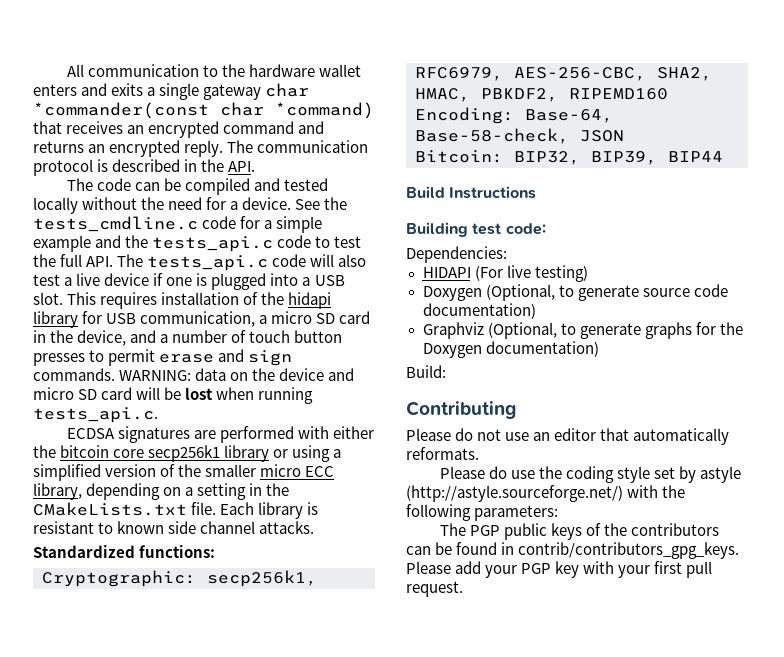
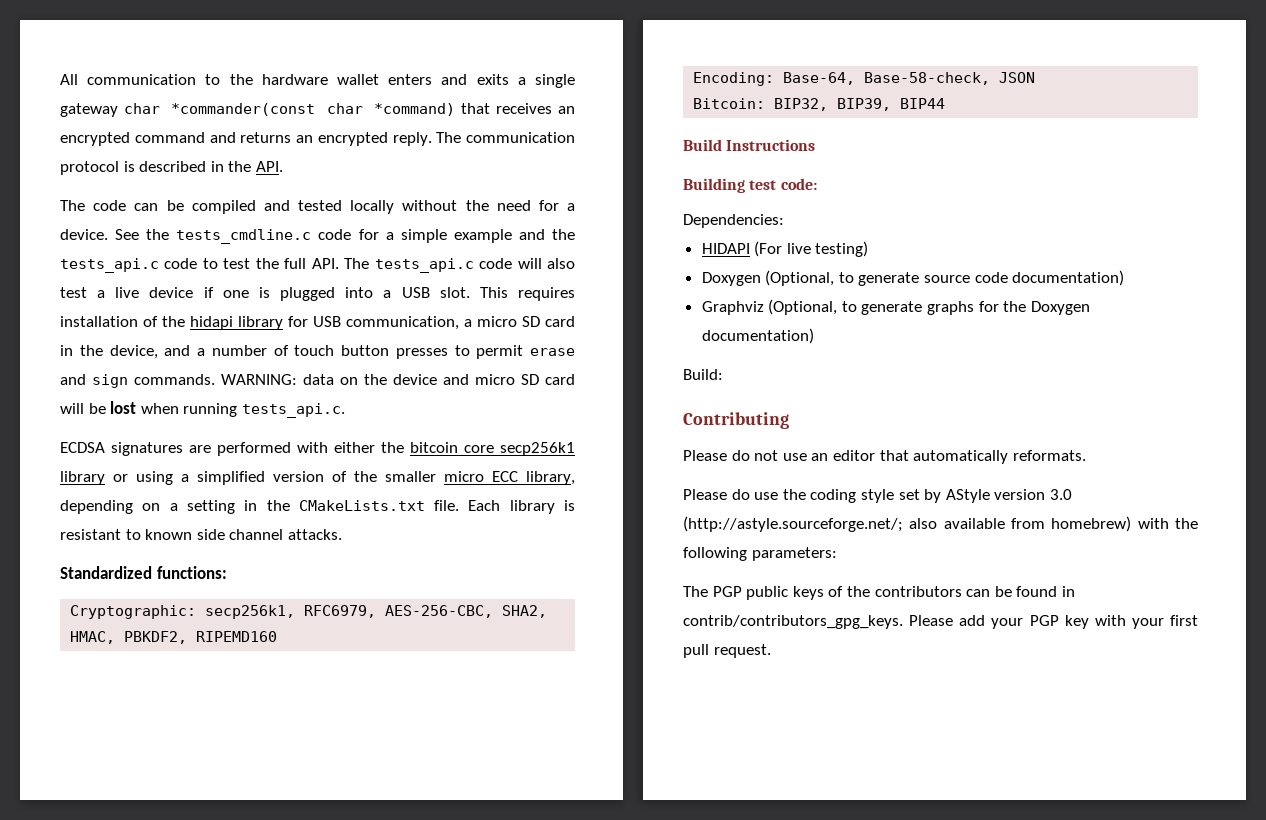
[700,466,742,483] [406,485,623,502] astyle (http://astyle.sourceforge.net/) -> [945,489,1072,503] [683,516,1132,532] AStyle version 3.0 (http://astyle.sourceforge.net/; also available from homebrew)

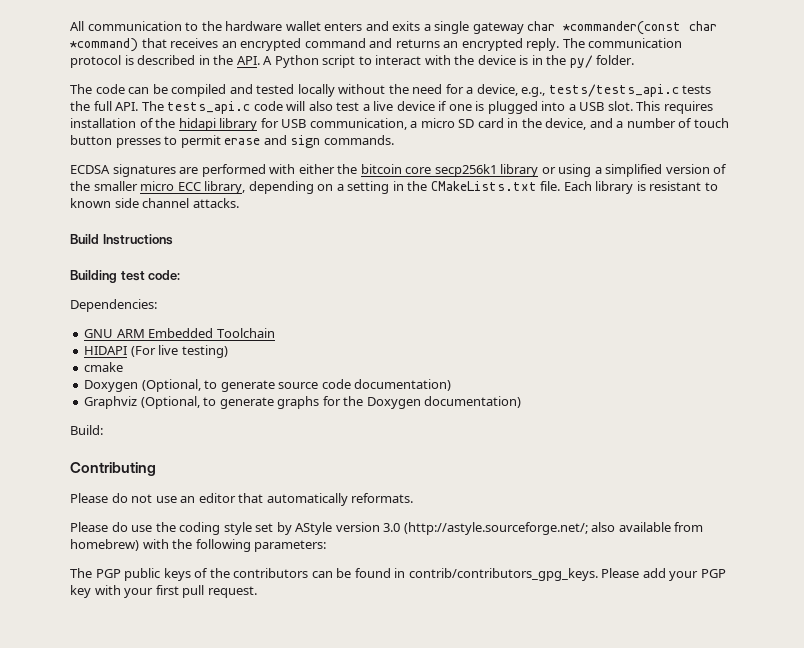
(283, 166) none -> [263,55,635,68] A Python script to interact with the device is in the py/ folder.
[60,229,576,244] [60,258,251,273] device. See the tests_cmdline.c code for a simple example and the tests_api.c code to test -> [476,84,712,97] device, e.g., tests/tests_api.c tests
[221,374,575,385] [60,401,345,418] WARNING: data on the device and micro SD card will be lost when running tests_api.c. -> (394, 140) none
[60,566,227,579] [70,605,548,619] [70,631,278,644] [693,72,1036,86] [693,98,946,111] // Standardized functions: // Cryptographic: secp256k1, RFC6979, AES-256-CBC, SHA2, HMAC, PBKDF2, RIPEMD160 // Encoding: Base-64, Base-58-check, JSON // Bitcoin: BIP32, BIP39, BIP44 -> (239, 203) none
(784, 221) none -> [84,328,275,338] // GNU ARM Embedded Toolchain
(869, 249) none -> [84,362,124,372] // cmake

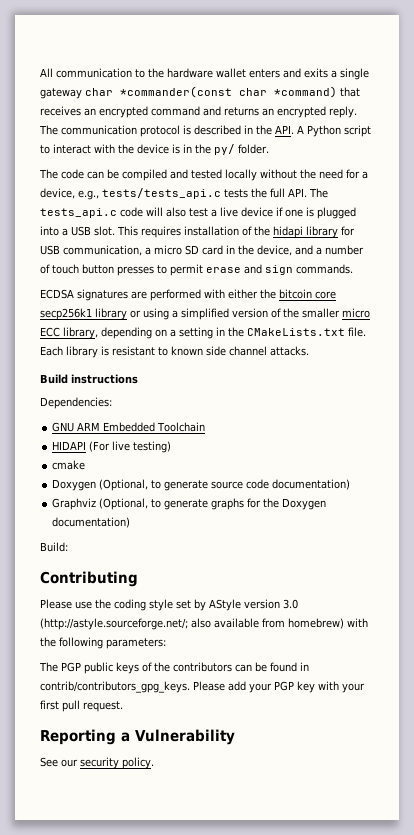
[102,234,173,245] [70,270,181,283] Instructions // Building test code: -> [71,374,138,384] instructions
[111,493,414,506] [70,522,128,532] do not use an editor that automatically reformats. // Please do -> (72, 604) none
(257, 592) none -> [40,729,235,745] [40,757,154,769] // Reporting a Vulnerability // See our security policy.

